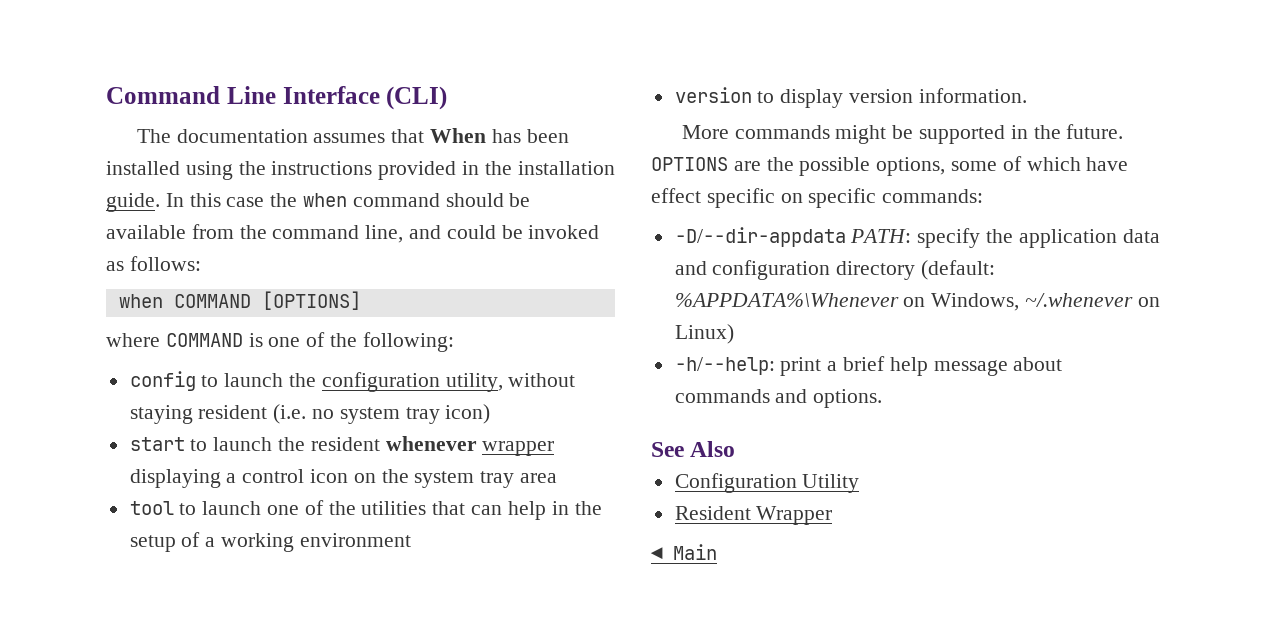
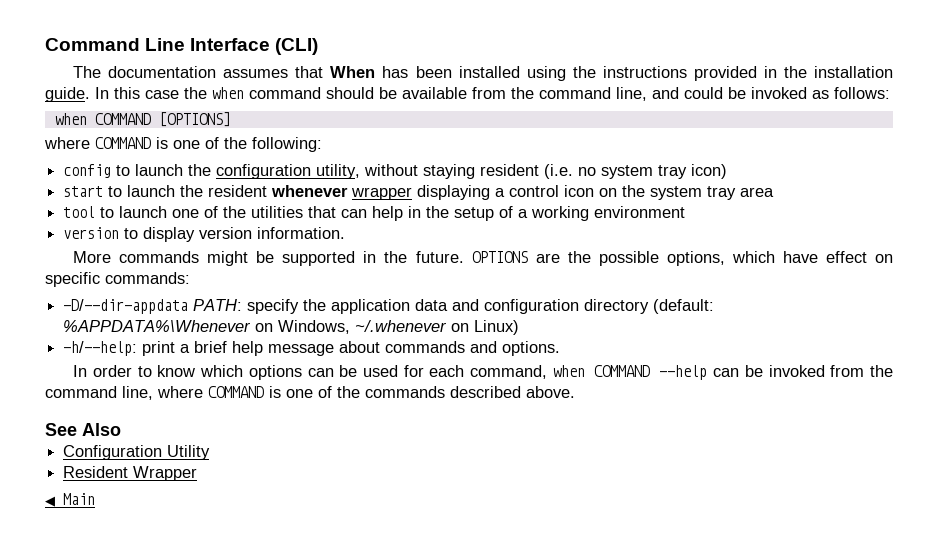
[951,156,1022,171] some of -> (725, 258) none
[706,188,775,208] specific -> (867, 257) none
(883, 398) none -> [73,365,893,380] [45,386,575,400] // In order to know which options can be used for each command, when COMMAND --help can be invoked from the command line, where COMMAND is one of the commands described above.

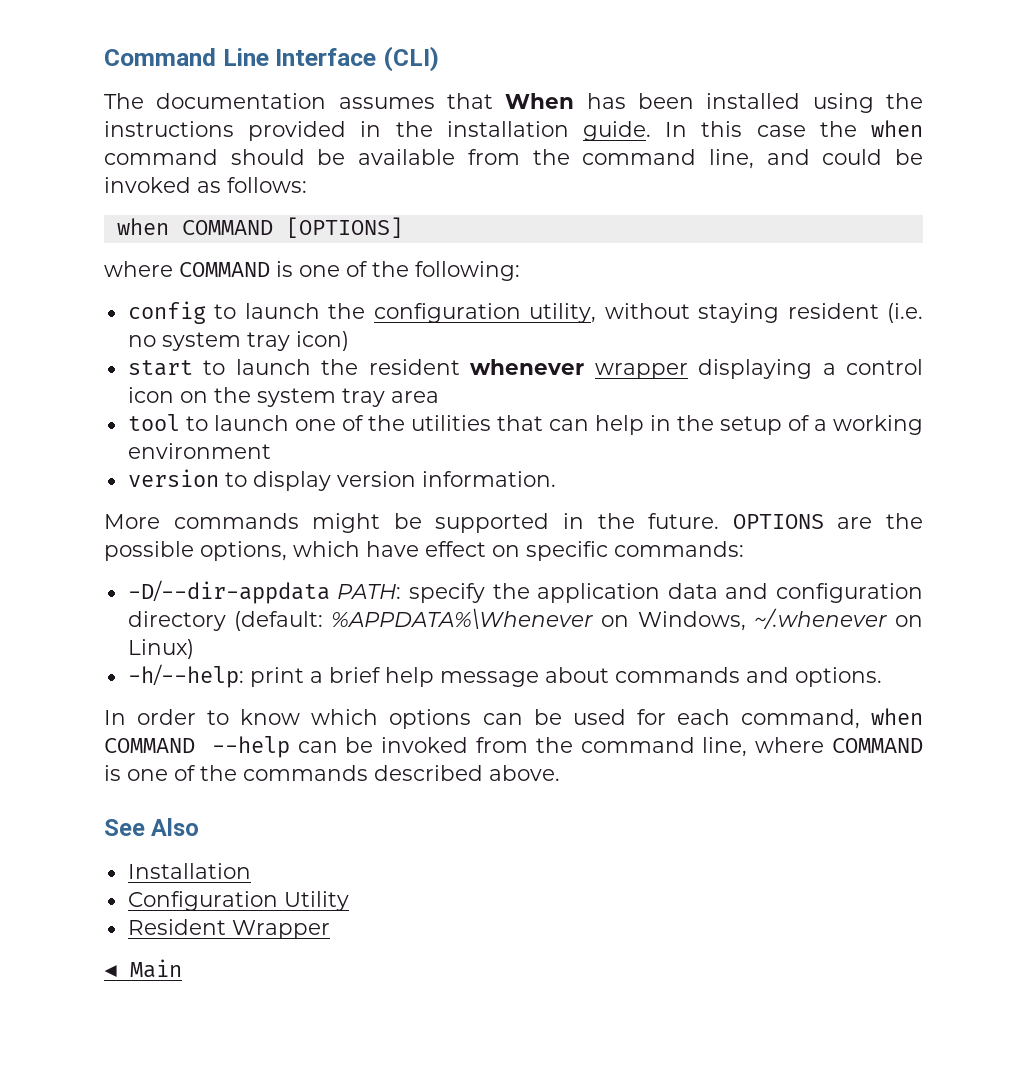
(121, 429) none -> [127,863,251,879] // Installation

